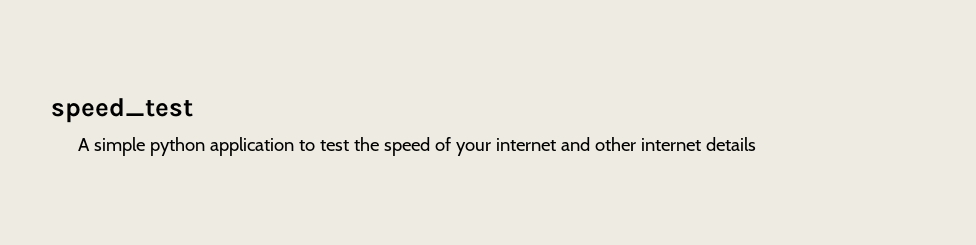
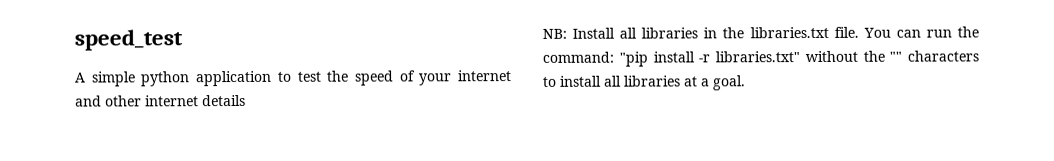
(757, 144) none -> [542,26,979,39] [542,50,979,67] [542,75,746,91] // NB: Install all libraries in the libraries.txt file. You can run the command: "pip install -r libraries.txt" without the "" characters to install all libraries at a goal.

